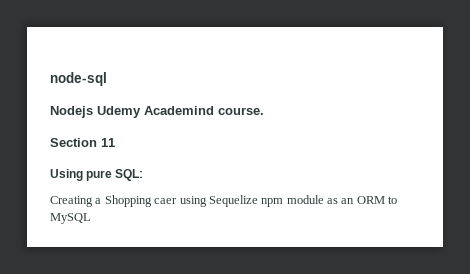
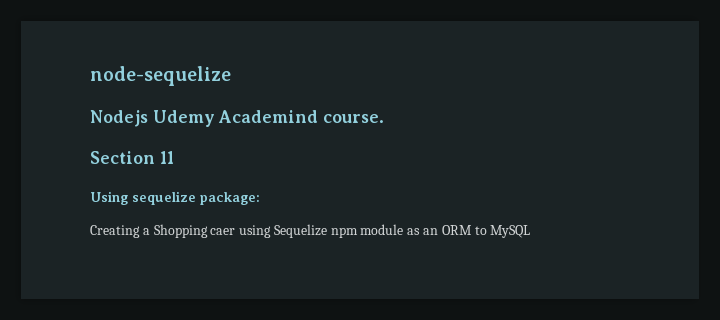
[50,72,107,86] node-sql -> [90,66,231,86] node-sequelize
[86,169,144,181] pure SQL: -> [132,191,260,205] sequelize package:

